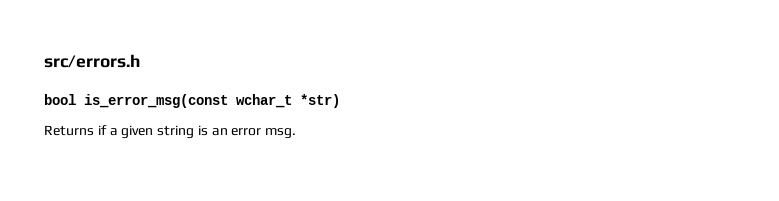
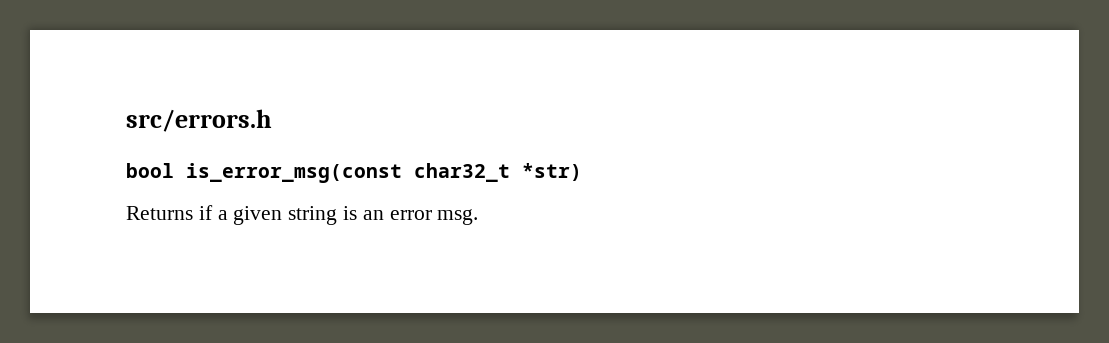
[236,94,292,108] wchar_t -> [414,163,510,182] char32_t

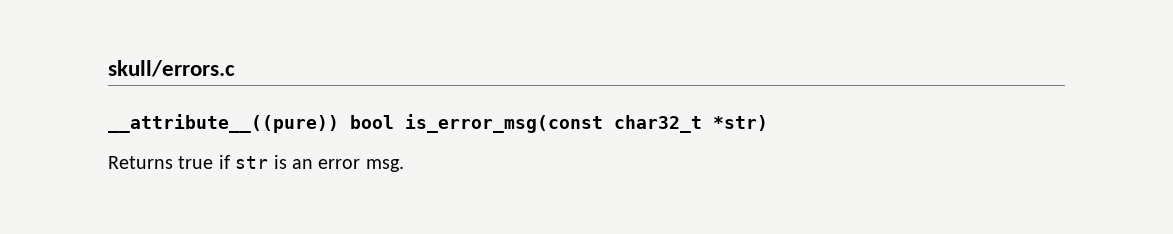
[126,109,272,132] src/errors.h // -> [108,60,235,77] [108,114,339,133] skull/errors.c // __attribute__((pure))
[198,205,338,225] if a given string -> [178,155,269,169] true if str

